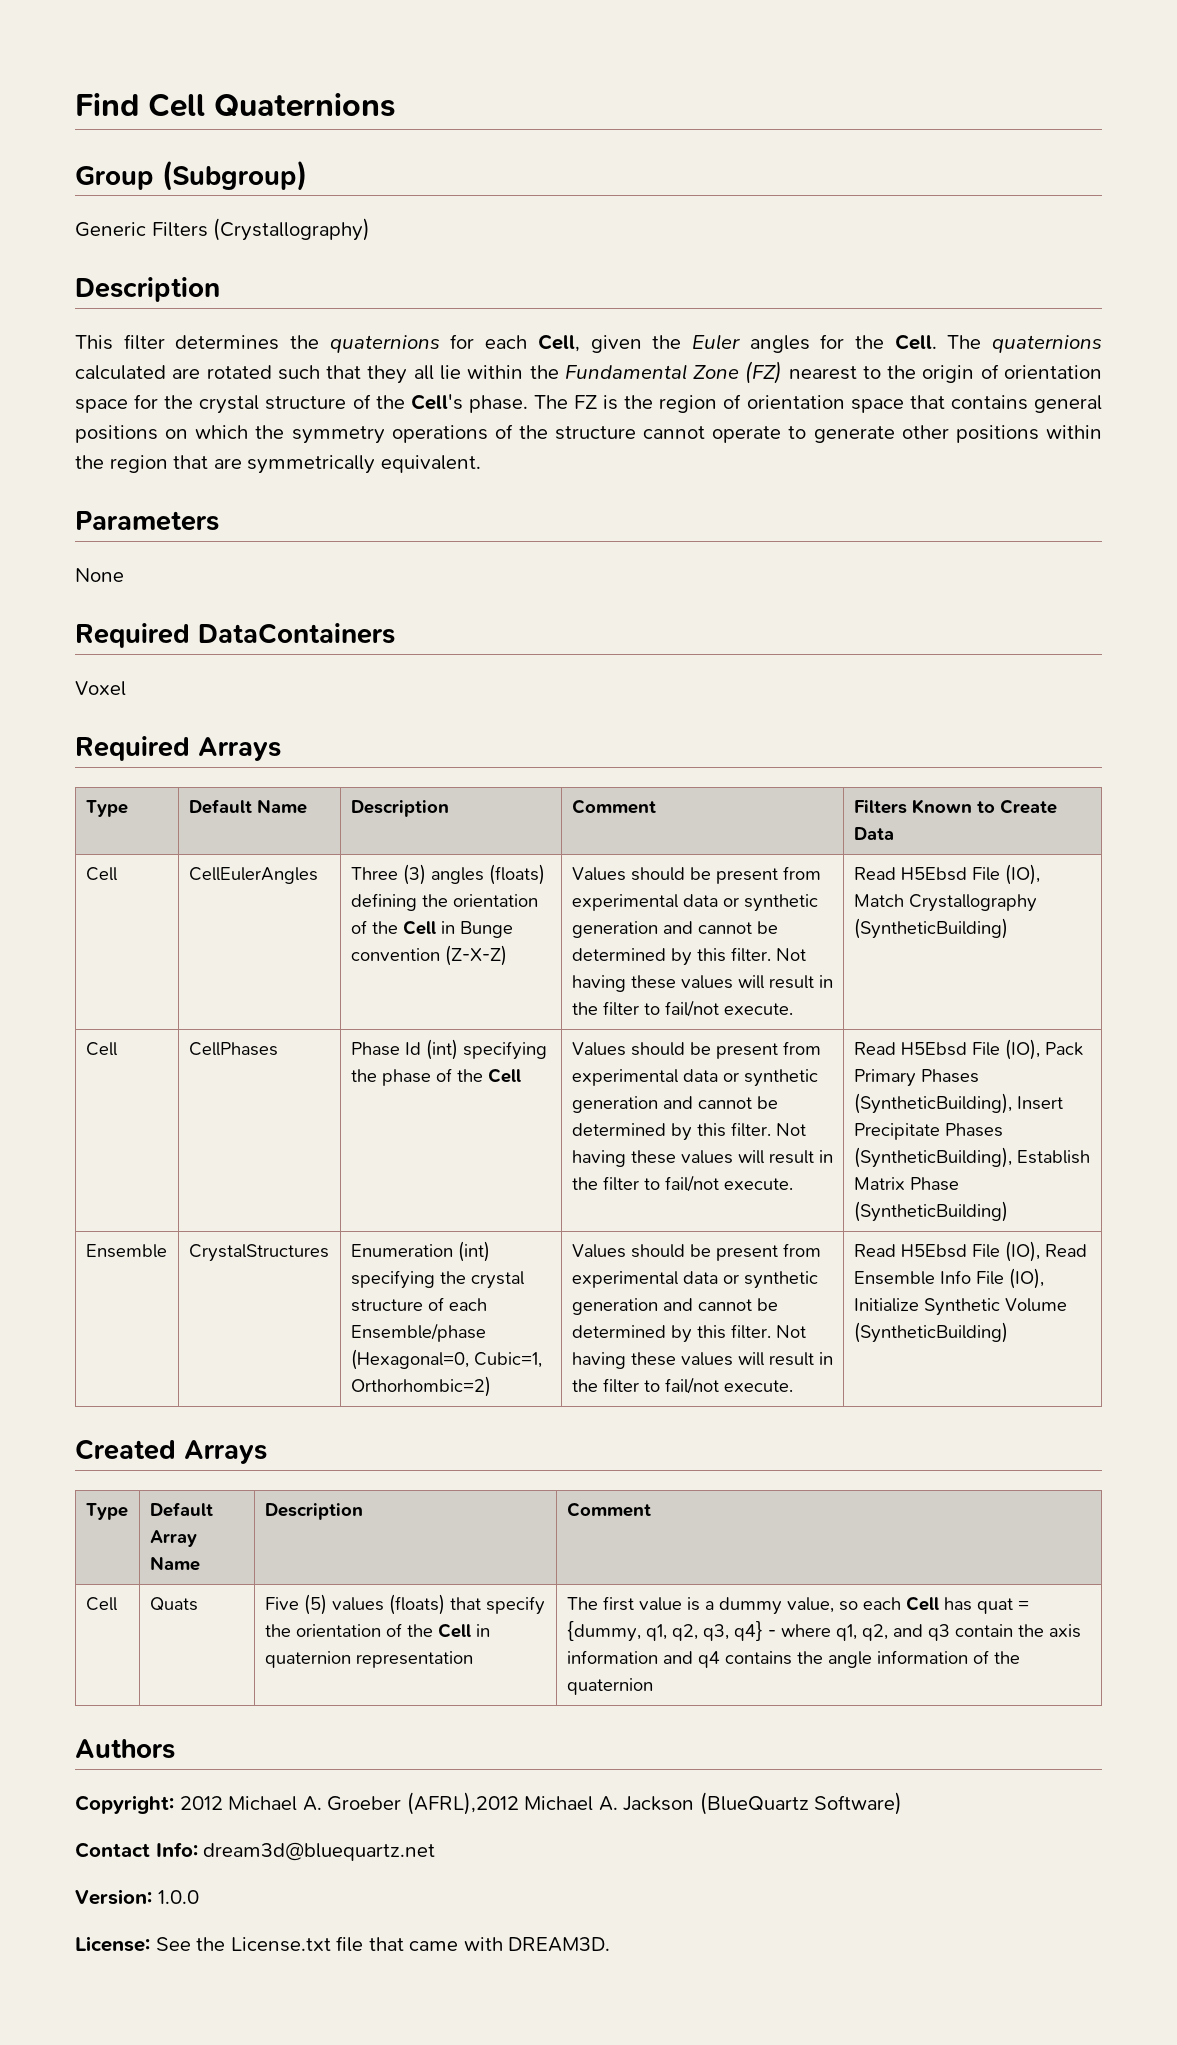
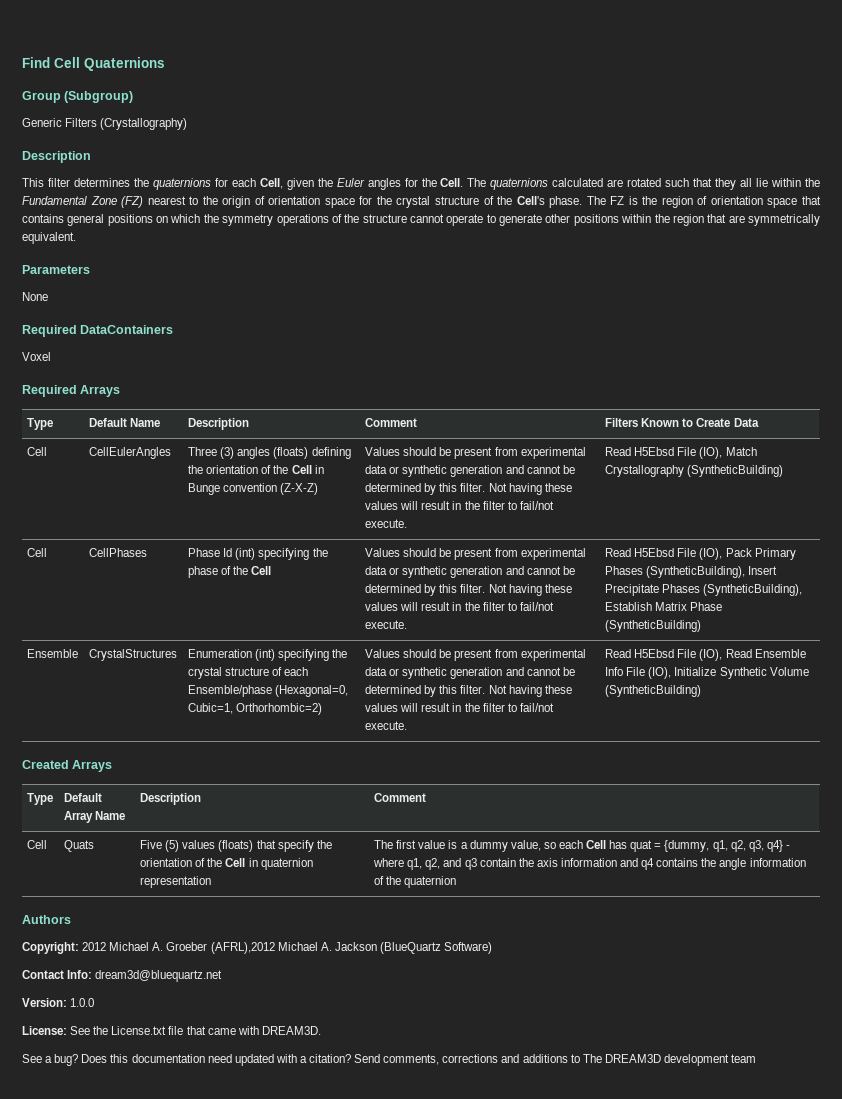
(611, 1944) none -> [22,1054,757,1066] // See a bug? Does this documentation need updated with a citation? Send comments, corrections and additions to The DREAM3D development team

